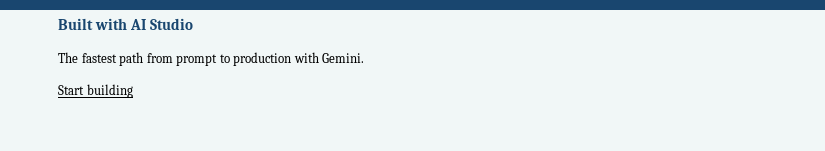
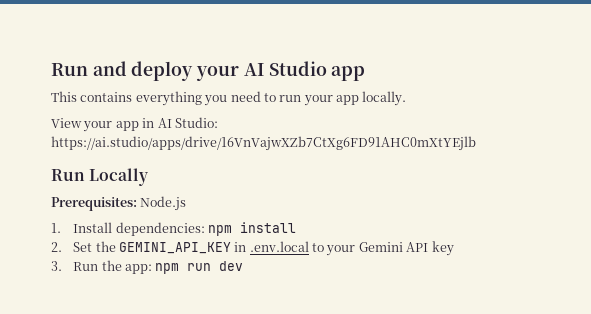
[58,18,194,30] [58,52,365,66] [58,84,133,98] Built with AI Studio // The fastest path from prompt to production with Gemini. // Start building -> [51,61,366,81] [51,91,407,106] [51,117,218,132] [51,136,476,151] [51,168,149,186] [51,196,187,211] [51,222,296,236] [51,241,454,256] [51,260,244,274] Run and deploy your AI Studio app // This contains everything you need to run your app locally. // View your app in AI Studio: https://ai.studio/apps/drive/16VnVajwXZb7CtXg6FD91AHC0mXtYEjlb // Run Locally // Prerequisites: Node.js // 1. Install dependencies: npm install // 2. Set the GEMINI_API_KEY in .env.local to your Gemini API key // 3. Run the app: npm run dev

